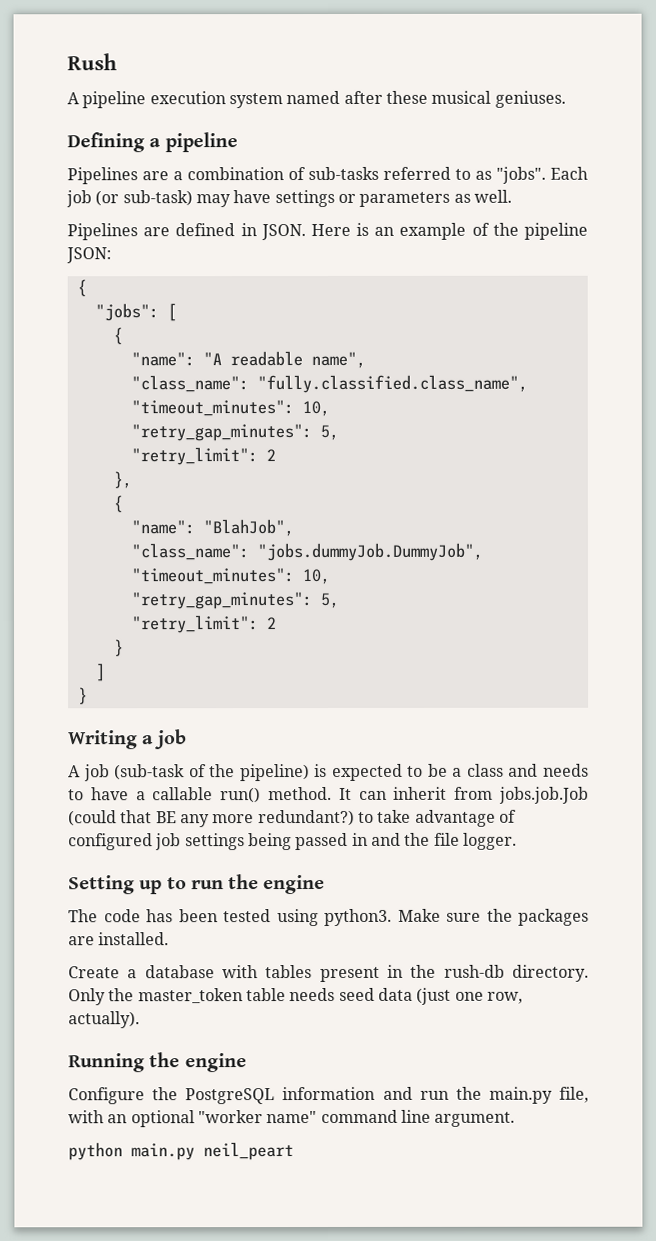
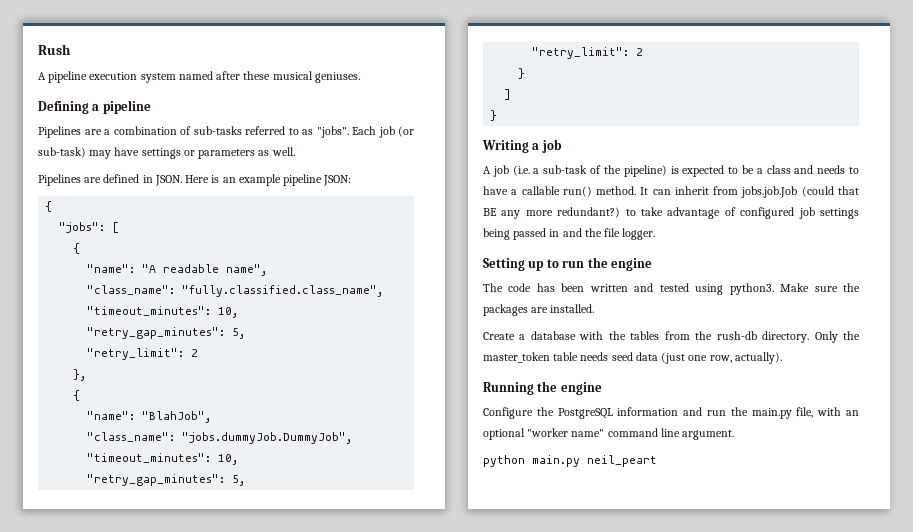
[471,222,519,236] of the -> (281, 180) none
[114,764,186,781] (sub-task -> [512,165,588,176] (i.e. a sub-task
(218, 916) none -> [589,283,654,292] written and
[265,964,404,983] tables present in -> [608,331,690,340] the tables from

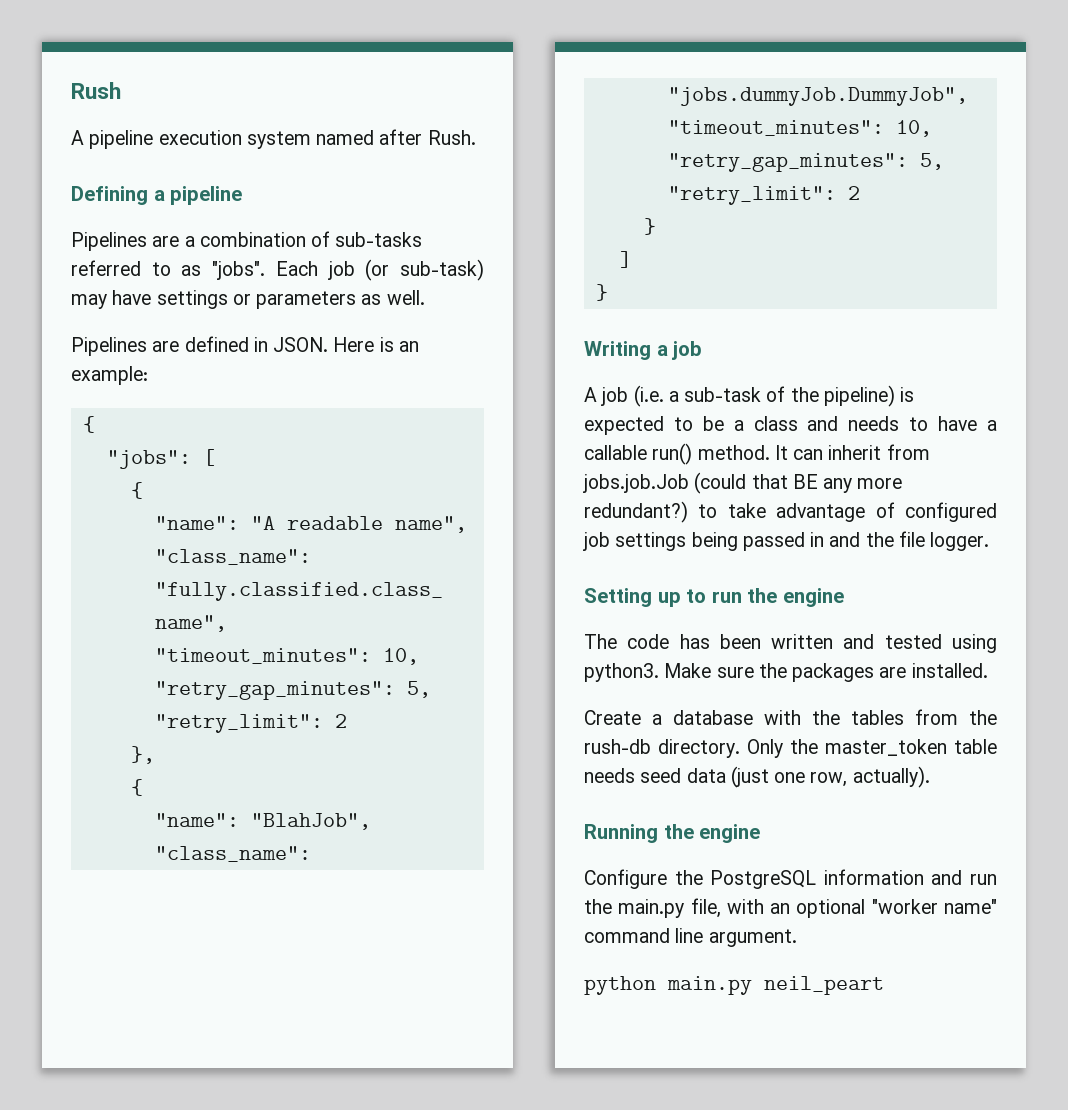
[243,71,360,83] these musical geniuses. -> [427,130,476,145] Rush.
[238,174,352,186] example pipeline JSON: -> [71,366,148,385] example:

